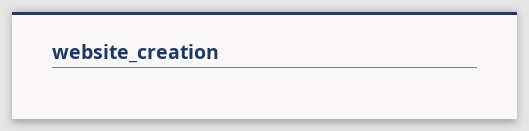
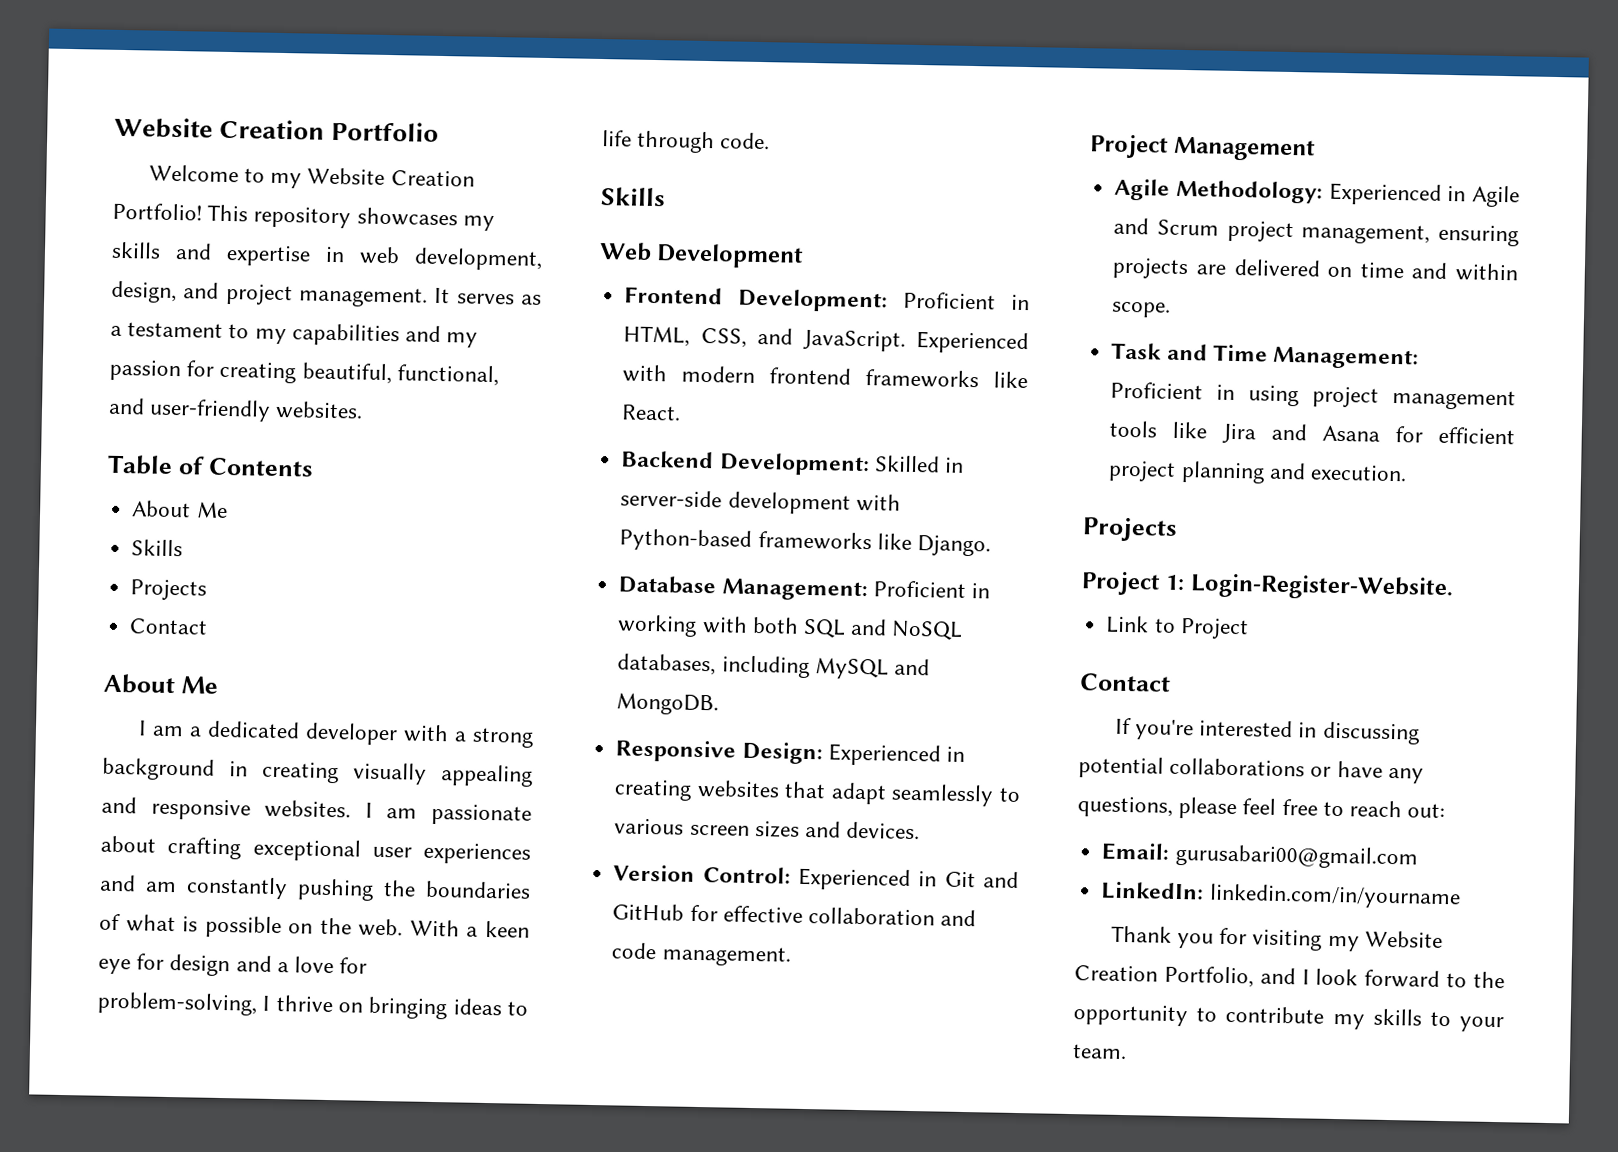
[52,44,219,63] website_creation -> [114,116,440,142] [148,164,475,189] [112,202,495,232] [111,241,543,271] [111,280,542,308] [110,322,479,348] [109,359,499,387] [108,397,364,422] [107,454,314,477] [132,500,228,519] [131,539,184,557] [130,579,208,601] [129,618,209,635] [103,673,218,695] [137,720,534,748] [102,757,533,787] [101,796,532,826] [100,835,531,865] [99,874,531,901] [99,913,530,939] [98,953,368,977] [97,991,528,1020] [602,130,771,154] [600,187,666,207] [599,242,805,269] [624,286,1030,313] [623,325,1029,355] [622,364,1028,389] [621,404,682,421] [621,450,964,477] [620,489,901,515] [619,528,991,557] [618,575,990,602] [617,614,964,640] [617,653,930,680] [616,692,720,716] [615,739,965,767] [614,779,1021,807] [614,818,921,840] [613,864,1019,891] [612,903,977,927] [611,942,791,967] [1089,134,1317,162] [1114,178,1520,208] [1113,217,1519,247] [1112,257,1519,282] [1111,301,1172,318] [1111,342,1419,370] [1110,381,1516,411] [1109,420,1515,445] [1108,460,1407,484] [1082,517,1178,542] [1081,571,1454,602] [1105,615,1249,640] [1079,673,1171,692] [1114,717,1420,745] [1078,756,1424,784] [1077,796,1446,820] [1101,842,1418,870] [1100,881,1461,910] [1110,925,1443,952] [1074,965,1505,989] [1073,1004,1504,1033] [1072,1044,1127,1060] Website Creation Portfolio // Welcome to my Website Creation Portfolio! This repository showcases my skills and expertise in web development, design, and project management. It serves as a testament to my capabilities and my passion for creating beautiful, functional, and user-friendly websites. // Table of Contents // About Me // Skills // Projects // Contact // About Me // I am a dedicated developer with a strong background in creating visually appealing and responsive websites. I am passionate about crafting exceptional user experiences and am constantly pushing the boundaries of what is possible on the web. With a keen eye for design and a love for problem-solving, I thrive on bringing ideas to life through code. // Skills // Web Development // Frontend Development: Proficient in HTML, CSS, and JavaScript. Experienced with modern frontend frameworks like React. // Backend Development: Skilled in server-side development with Python-based frameworks like Django. // Database Management: Proficient in working with both SQL and NoSQL databases, including MySQL and MongoDB. // Responsive Design: Experienced in creating websites that adapt seamlessly to various screen sizes and devices. // Version Control: Experienced in Git and GitHub for effective collaboration and code management. // Project Management // Agile Methodology: Experienced in Agile and Scrum project management, ensuring projects are delivered on time and within scope. // Task and Time Management: Proficient in using project management tools like Jira and Asana for efficient project planning and execution. // Projects // Project 1: Login-Register-Website. // Link to Project // Contact // If you're interested in discussing potential collaborations or have any questions, please feel free to reach out: // Email: gurusabari00@gmail.com // LinkedIn: linkedin.com/in/yourname // Thank you for visiting my Website Creation Portfolio, and I look forward to the opportunity to contribute my skills to your team.

